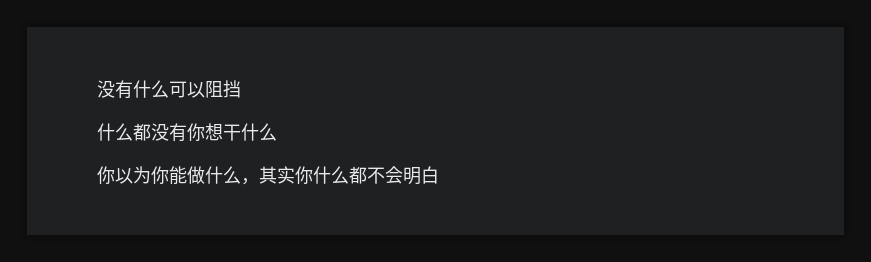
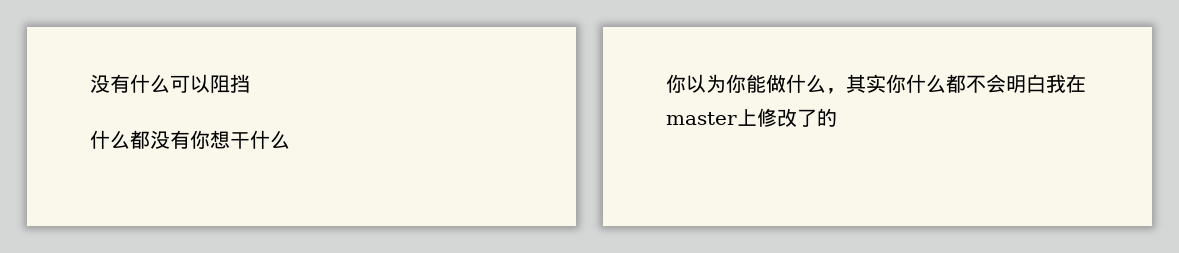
(439, 175) none -> [1046,74,1086,93] [666,108,837,127] 我在master上修改了的

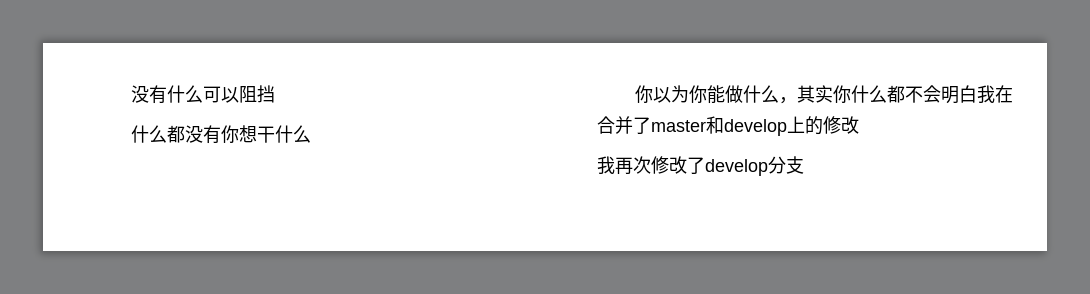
[666,108,837,127] master上修改了的 -> [597,116,859,136] [597,156,804,176] 合并了master和develop上的修改 // 我再次修改了develop分支

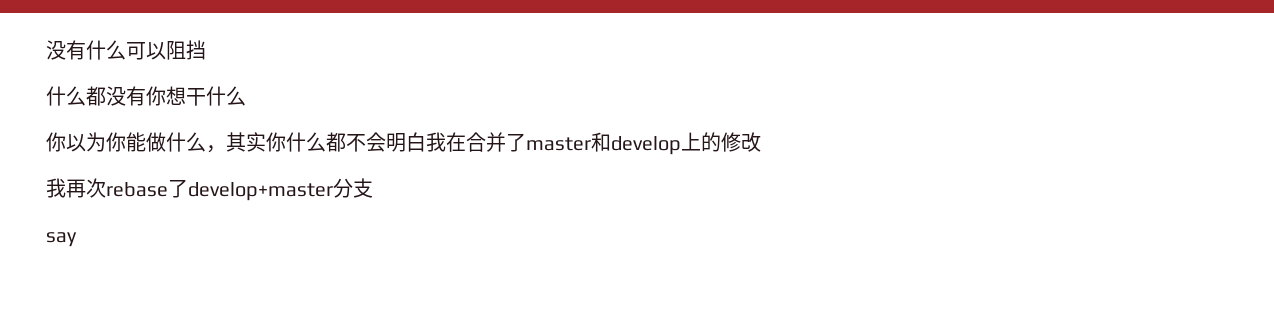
[651,156,768,176] 修改了develop -> [106,179,333,201] rebase了develop+master
(804, 165) none -> [46,232,77,247] // say

